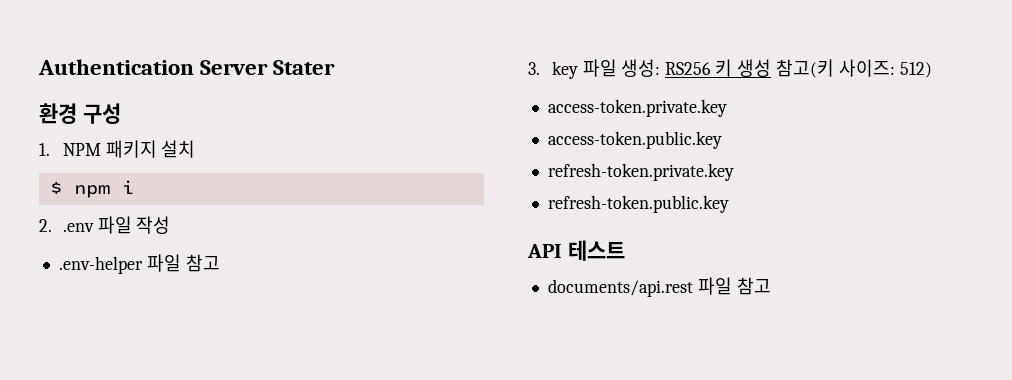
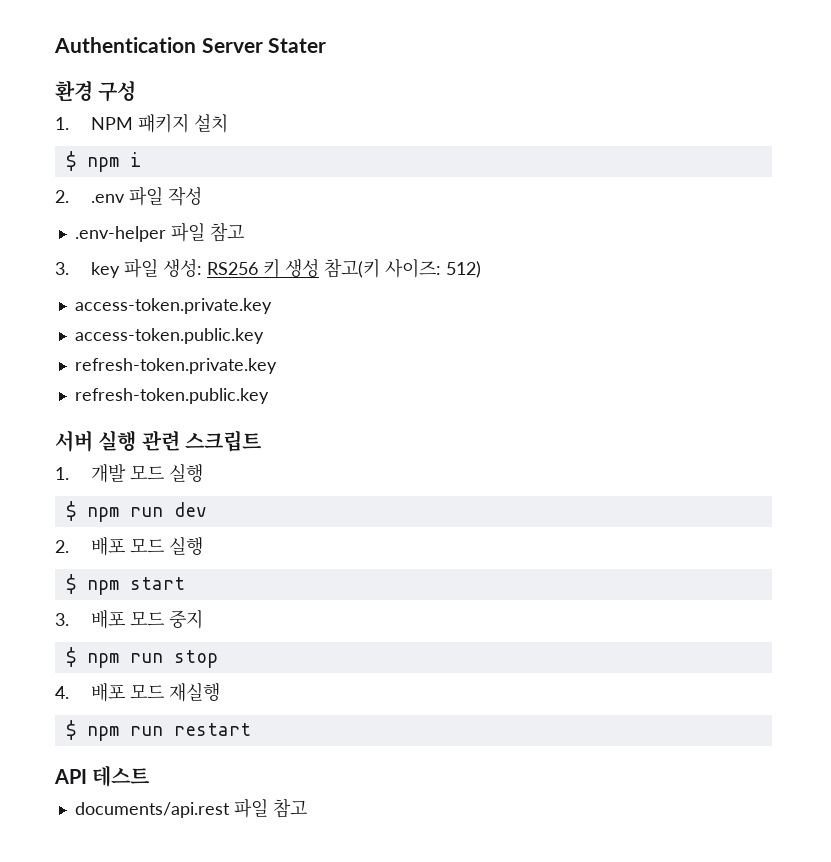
(729, 204) none -> [55,430,262,452] [55,464,203,483] [65,501,207,522] [55,537,203,556] [65,574,185,595] [55,609,203,629] [65,647,218,668] [55,683,220,702] [65,720,251,741] // 서버 실행 관련 스크립트 // 1. 개발 모드 실행 // $ npm run dev // 2. 배포 모드 실행 // $ npm start // 3. 배포 모드 중지 // $ npm run stop // 4. 배포 모드 재실행 // $ npm run restart

